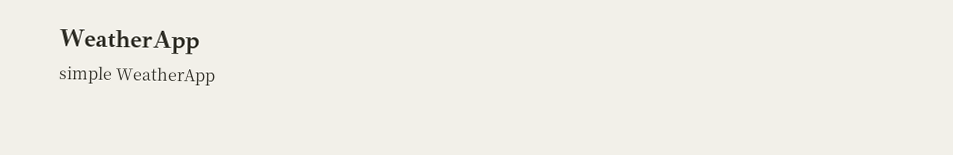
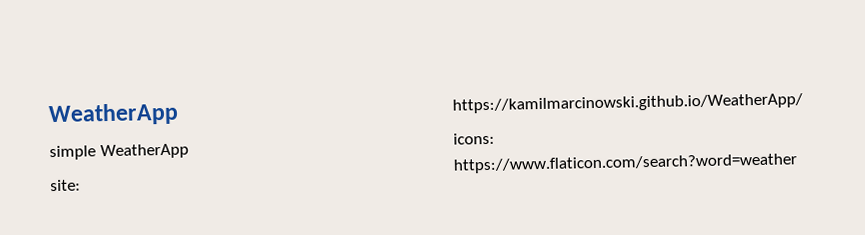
(217, 76) none -> [50,179,81,192] [452,93,803,114] [453,132,495,145] [453,153,797,174] // site: https://kamilmarcinowski.github.io/WeatherApp/ // icons: https://www.flaticon.com/search?word=weather

